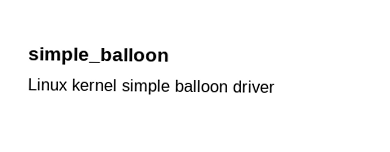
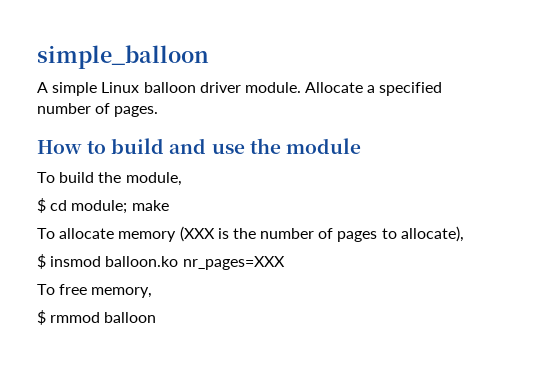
[27,78,275,95] Linux kernel simple balloon driver -> [37,82,443,96] [37,103,159,117] [37,138,361,154] [37,172,182,186] [37,198,169,214] [37,226,464,242] [37,254,285,270] [37,284,153,298] [37,310,157,325] A simple Linux balloon driver module. Allocate a specified number of pages. // How to build and use the module // To build the module, // $ cd module; make // To allocate memory (XXX is the number of pages to allocate), // $ insmod balloon.ko nr_pages=XXX // To free memory, // $ rmmod balloon

